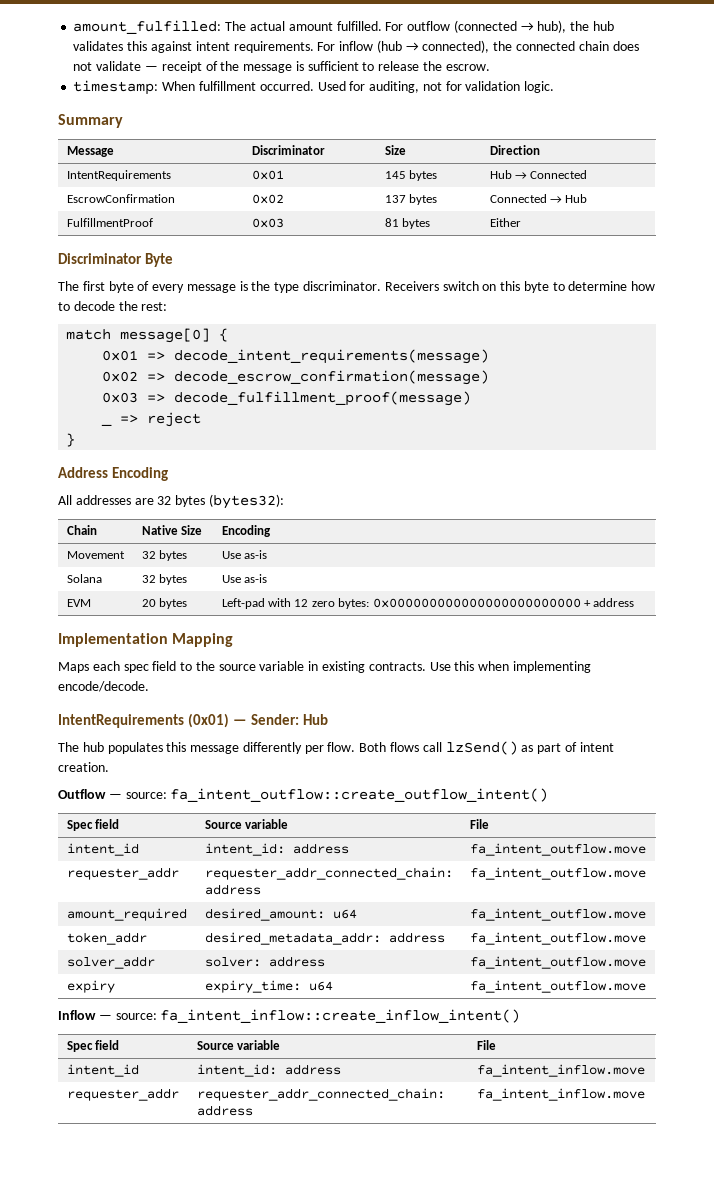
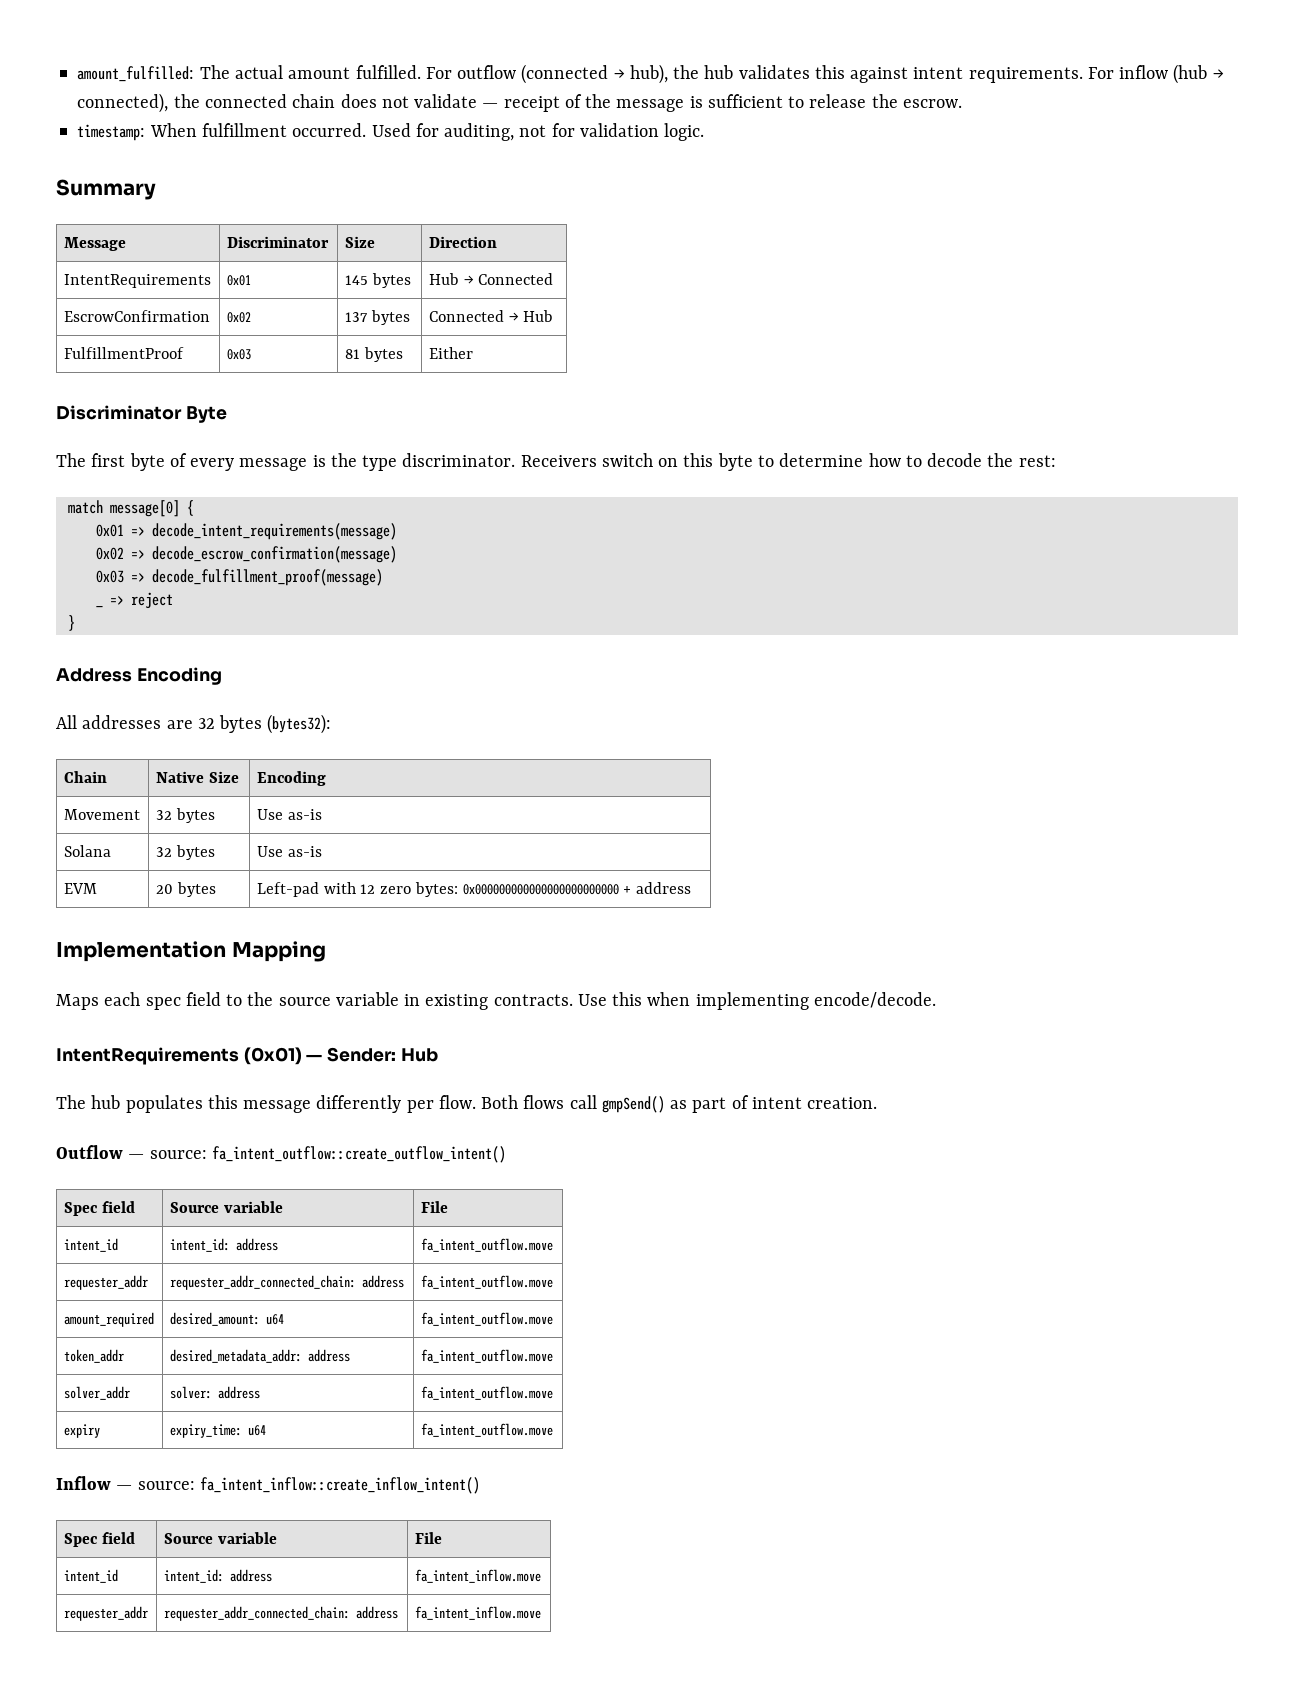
[445,741,518,755] lzSend() -> [601,1096,665,1113] gmpSend()

